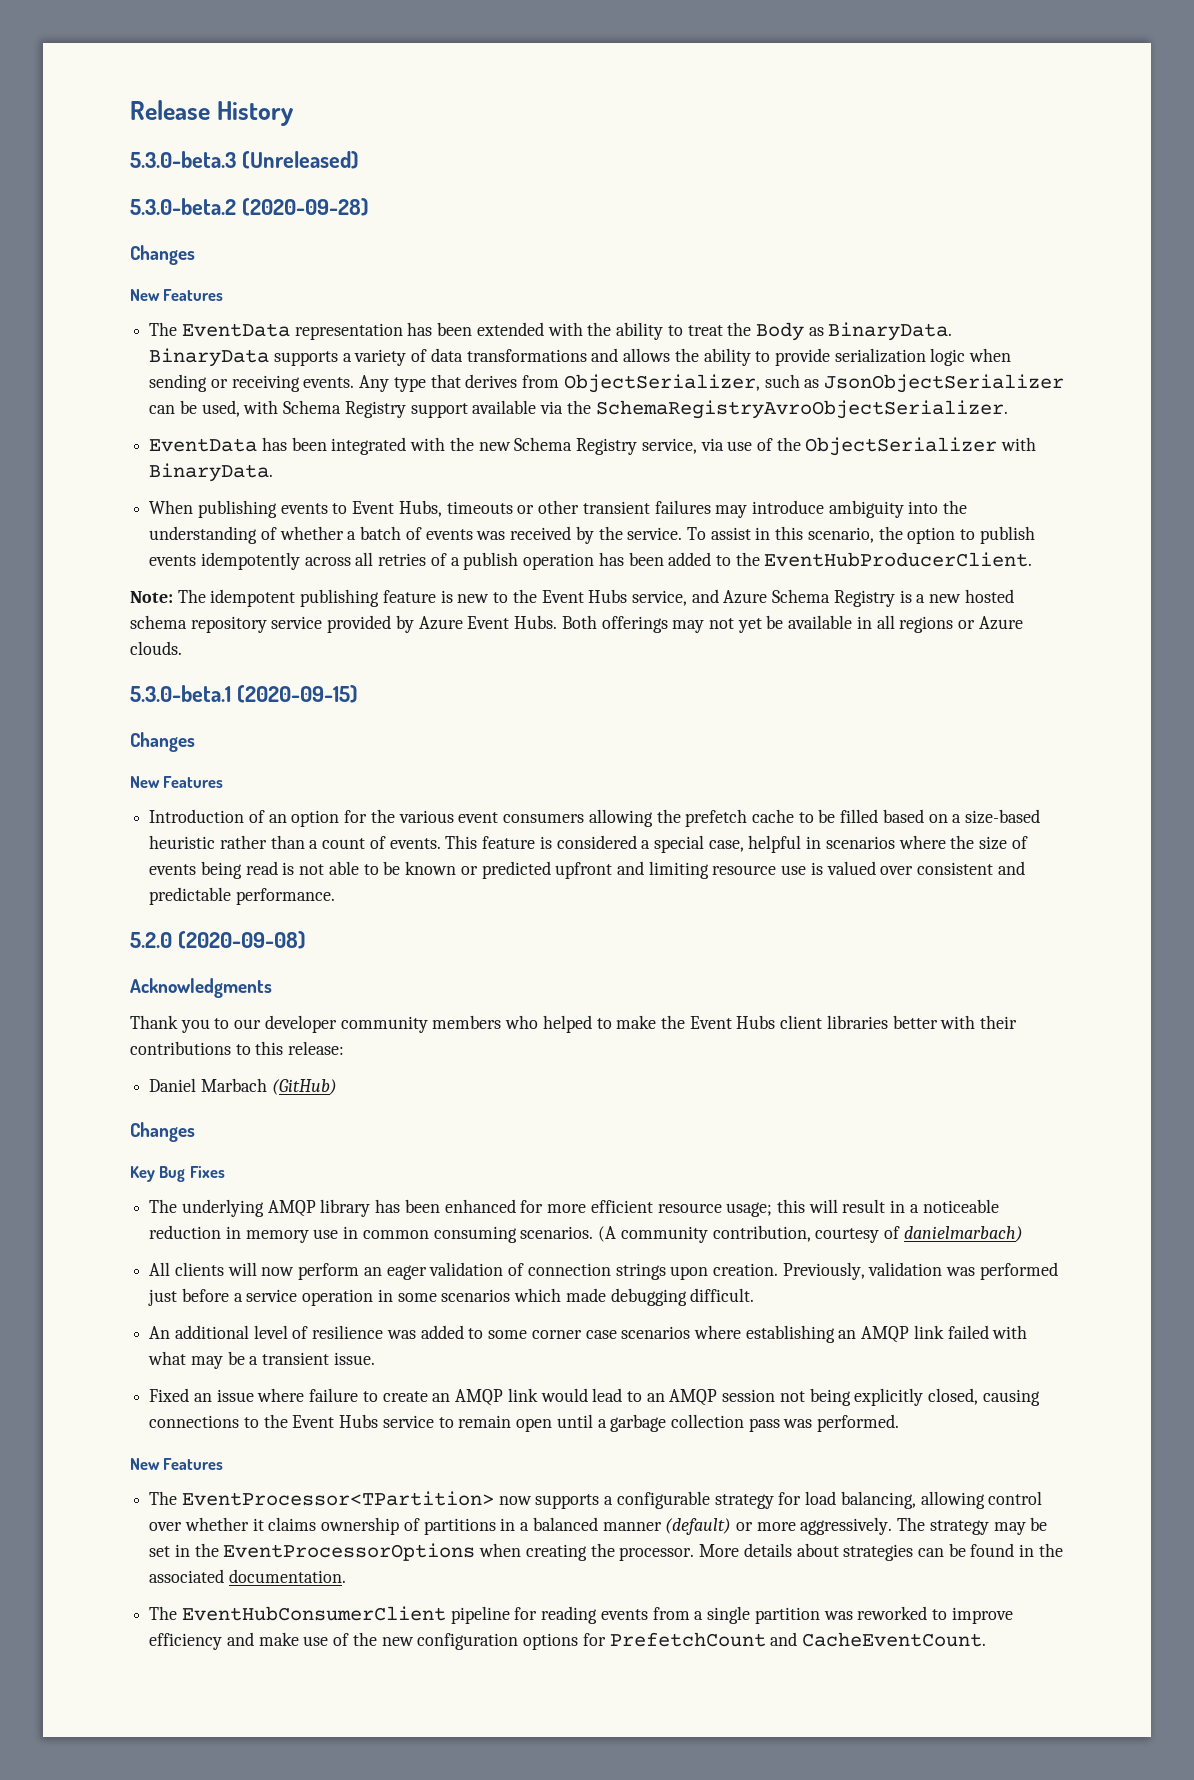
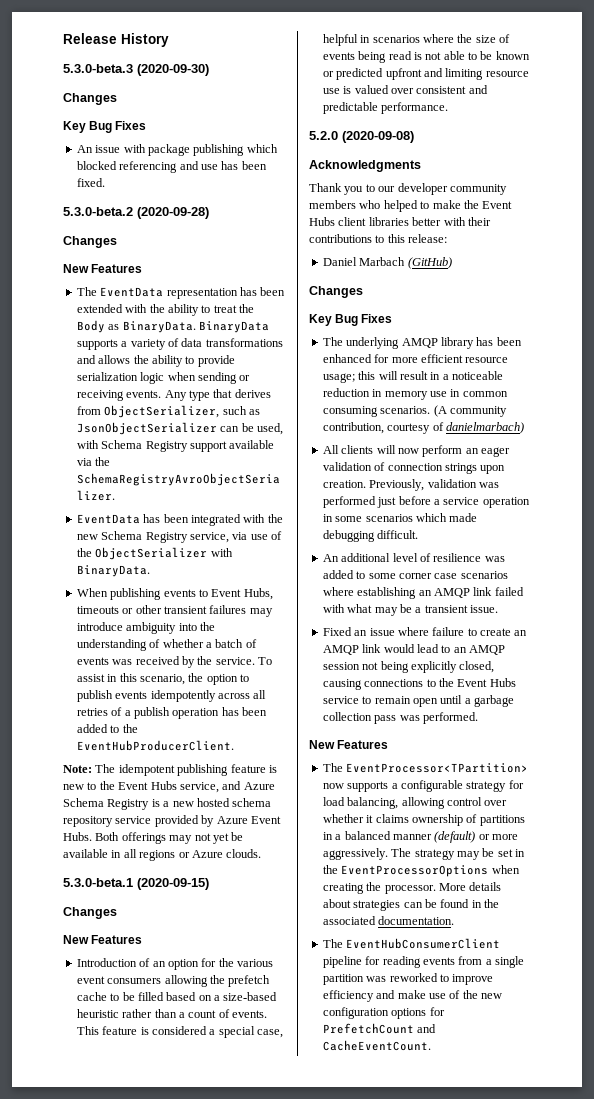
[241,151,359,169] (Unreleased) -> [137,64,209,76] [63,93,117,105] [63,121,147,133] [76,144,278,156] [76,161,267,173] [76,178,105,187] (2020-09-30) // Changes // Key Bug Fixes // An issue with package publishing which blocked referencing and use has been fixed.

